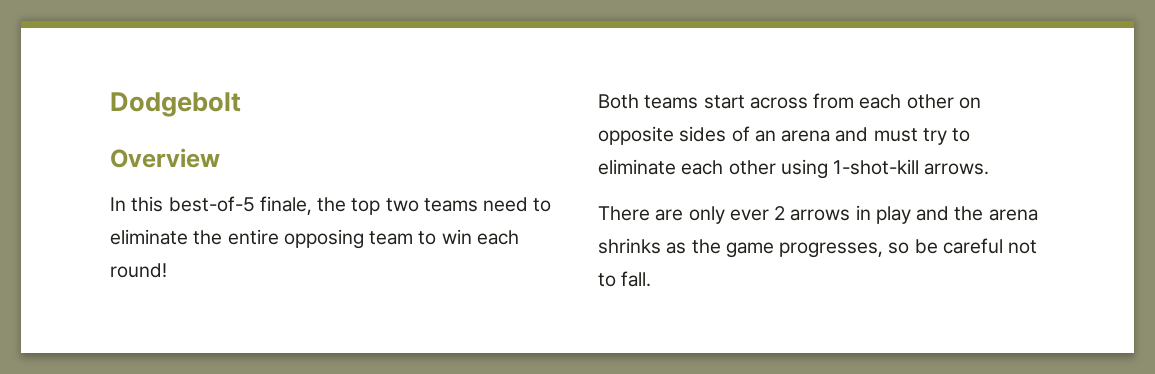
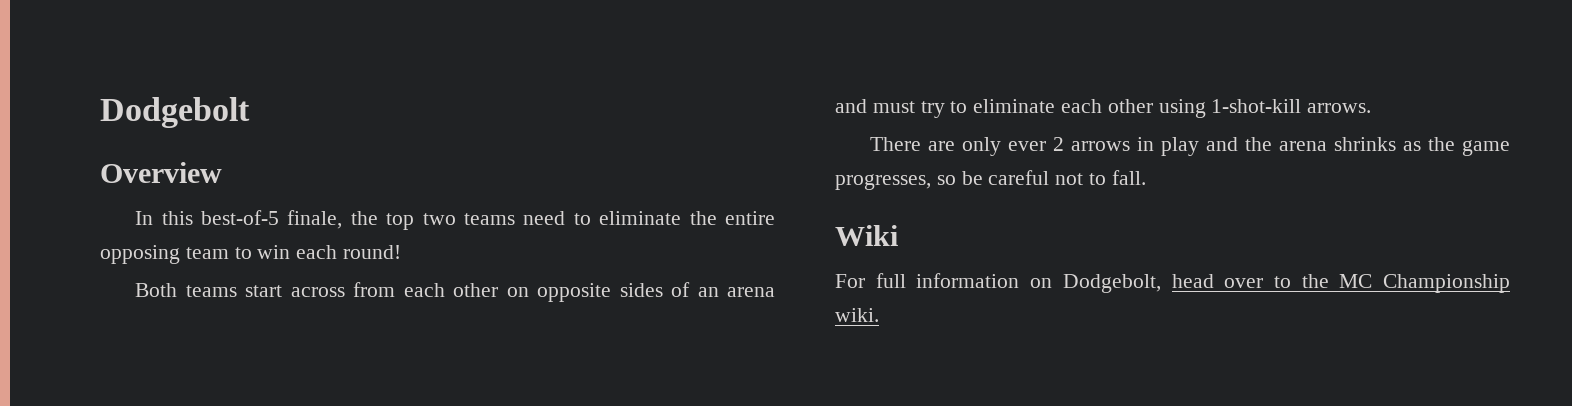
(652, 279) none -> [835,225,898,246] [835,273,1510,293] [835,308,879,322] // Wiki // For full information on Dodgebolt, head over to the MC Championship wiki.

